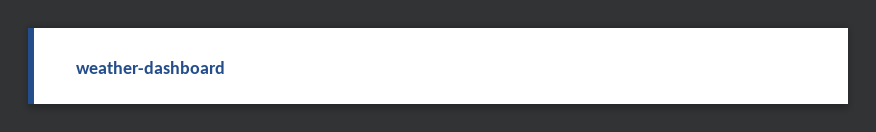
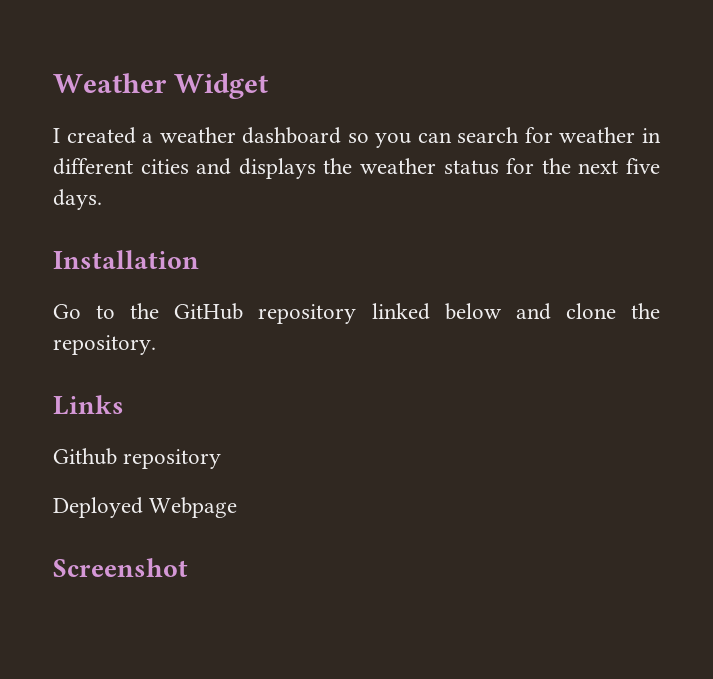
[76,61,225,74] weather-dashboard -> [53,73,268,99] [53,127,661,148] [53,158,661,179] [53,189,102,210] [53,250,199,269] [53,303,660,324] [53,335,156,355] [53,395,124,415] [53,448,222,469] [53,497,238,518] [53,558,188,577] Weather Widget // I created a weather dashboard so you can search for weather in different cities and displays the weather status for the next five days. // Installation // Go to the GitHub repository linked below and clone the repository. // Links // Github repository // Deployed Webpage // Screenshot

